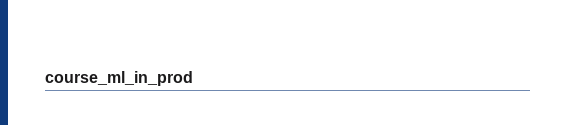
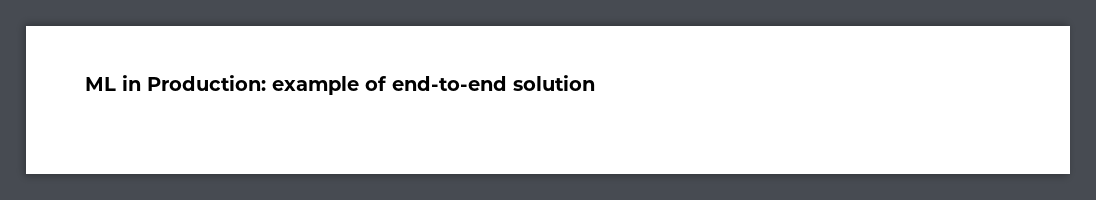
[45,71,193,86] course_ml_in_prod -> [85,75,595,95] ML in Production: example of end-to-end solution

